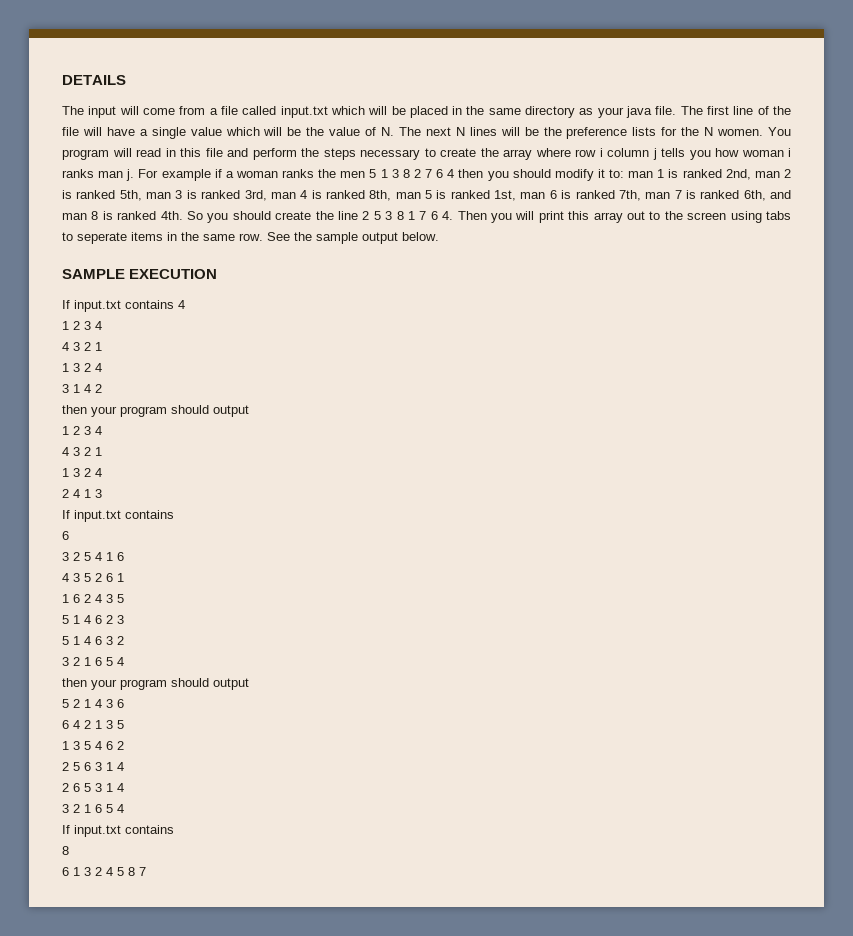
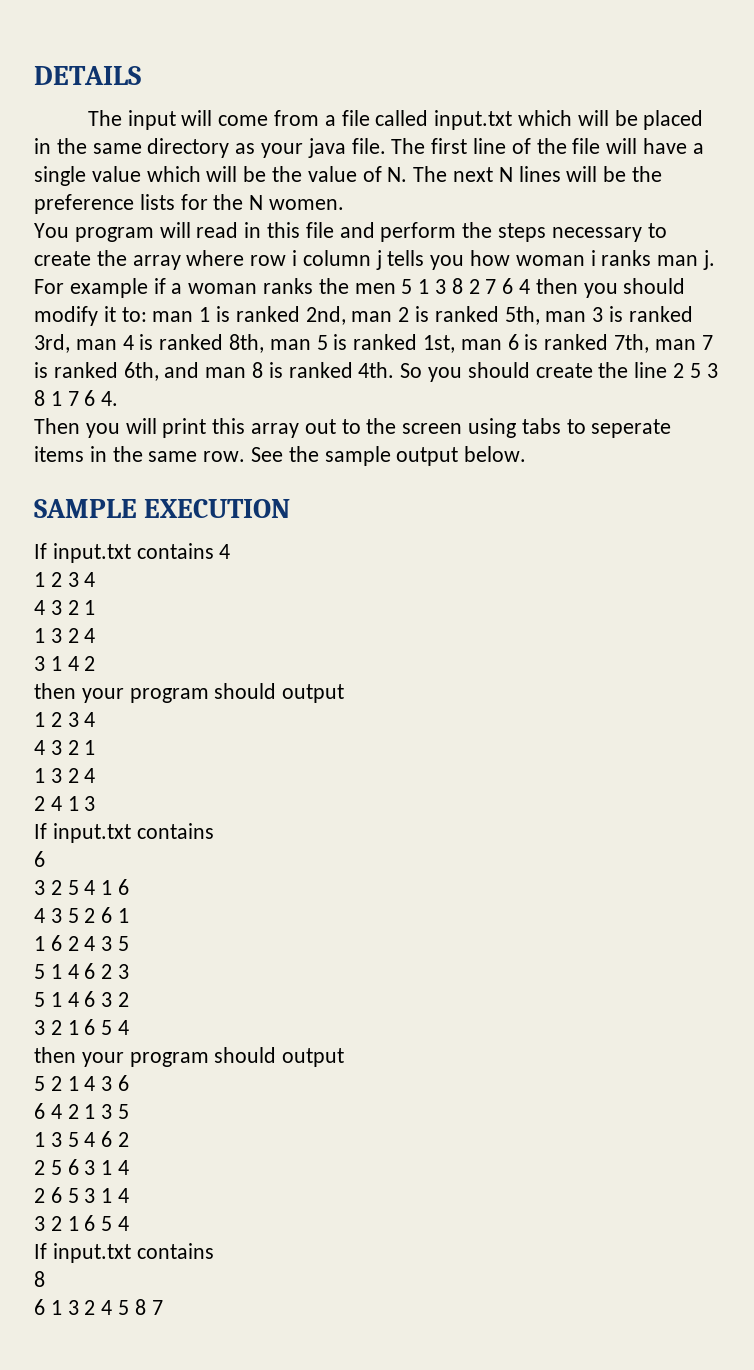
(764, 132) none -> (345, 204) //
(454, 215) none -> (119, 398) //

